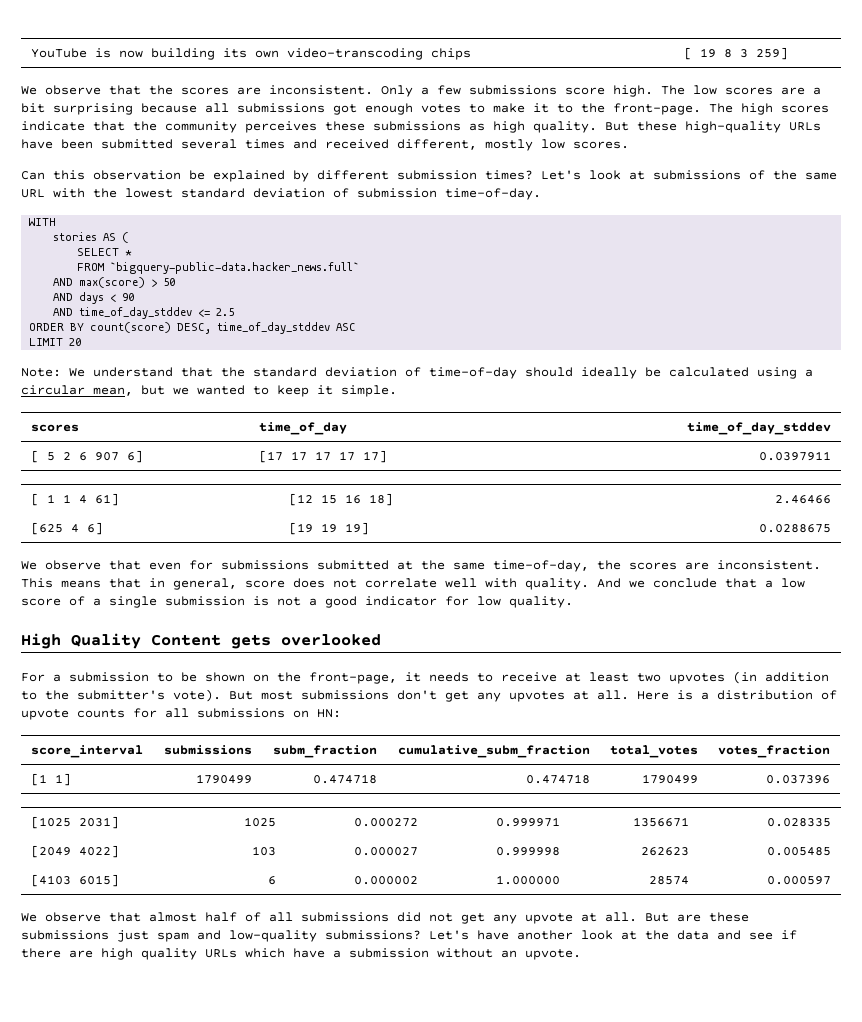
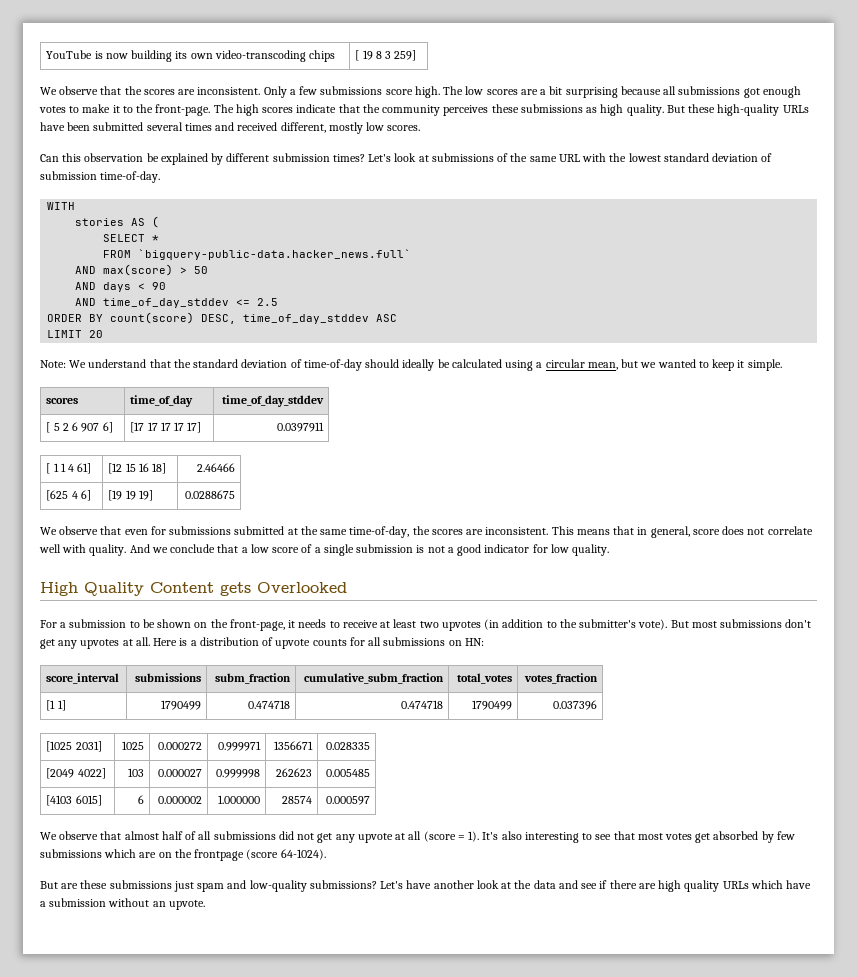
[281,634,381,646] overlooked -> [257,582,347,593] Overlooked
[605,912,637,922] all. -> [408,831,795,843] [40,849,326,861] all (score = 1). It's also interesting to see that most votes get absorbed by few submissions which are on the frontpage (score 64-1024). //

